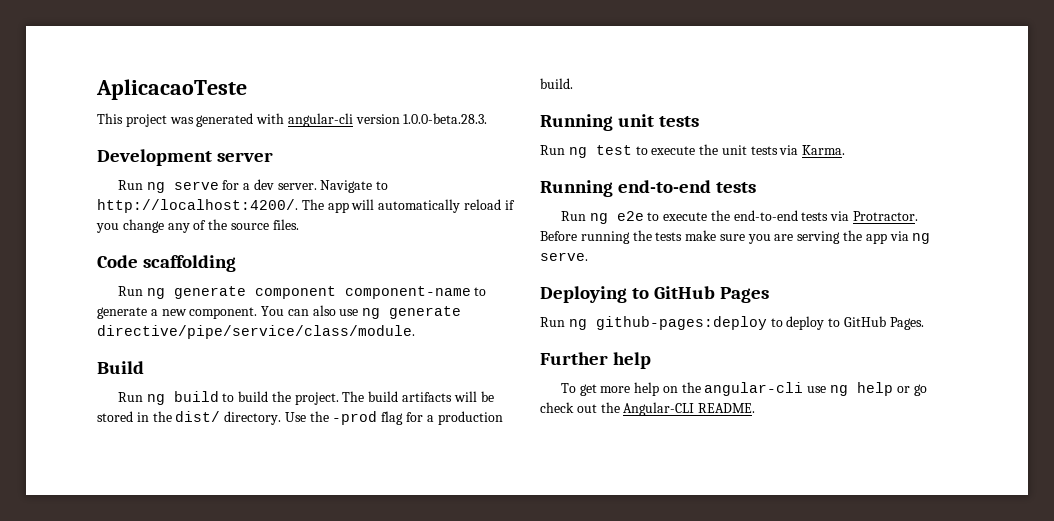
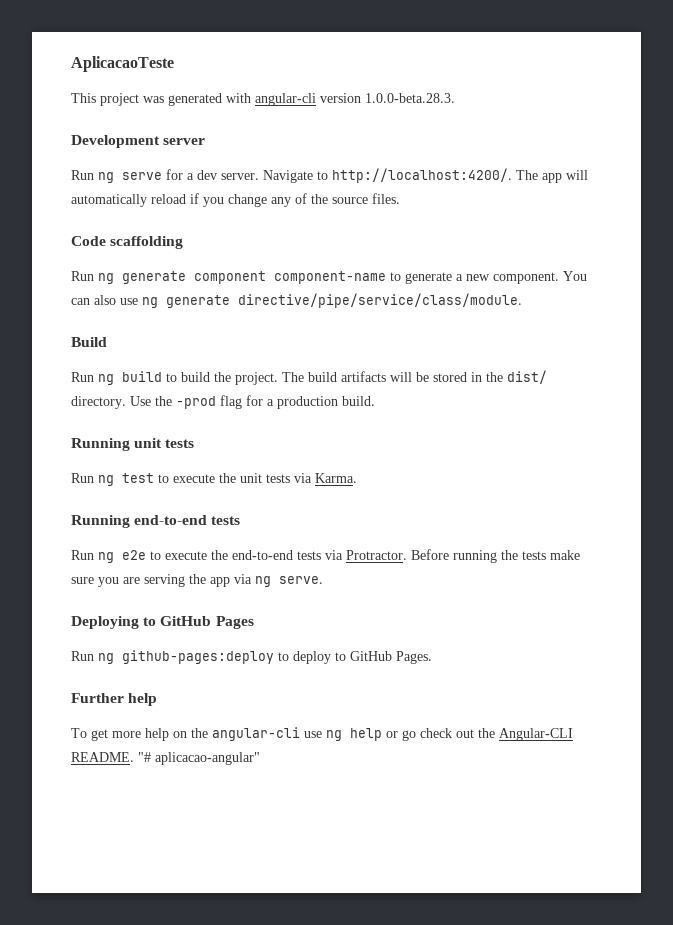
(756, 408) none -> [138,752,260,765] "# aplicacao-angular"

